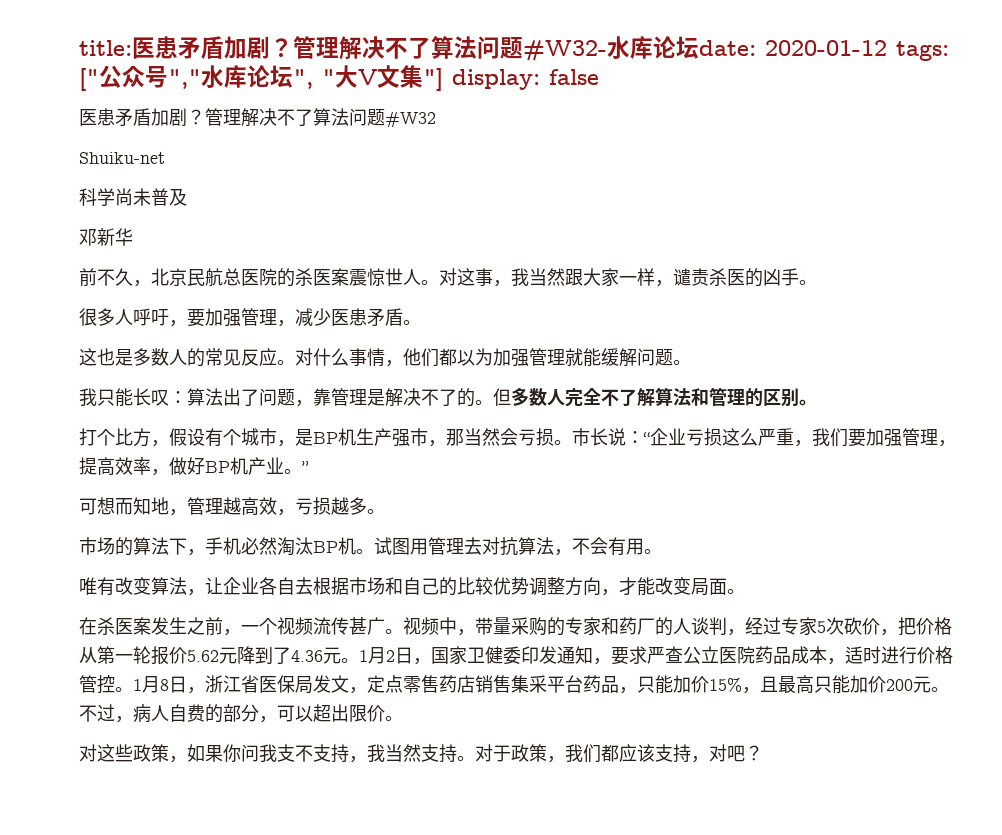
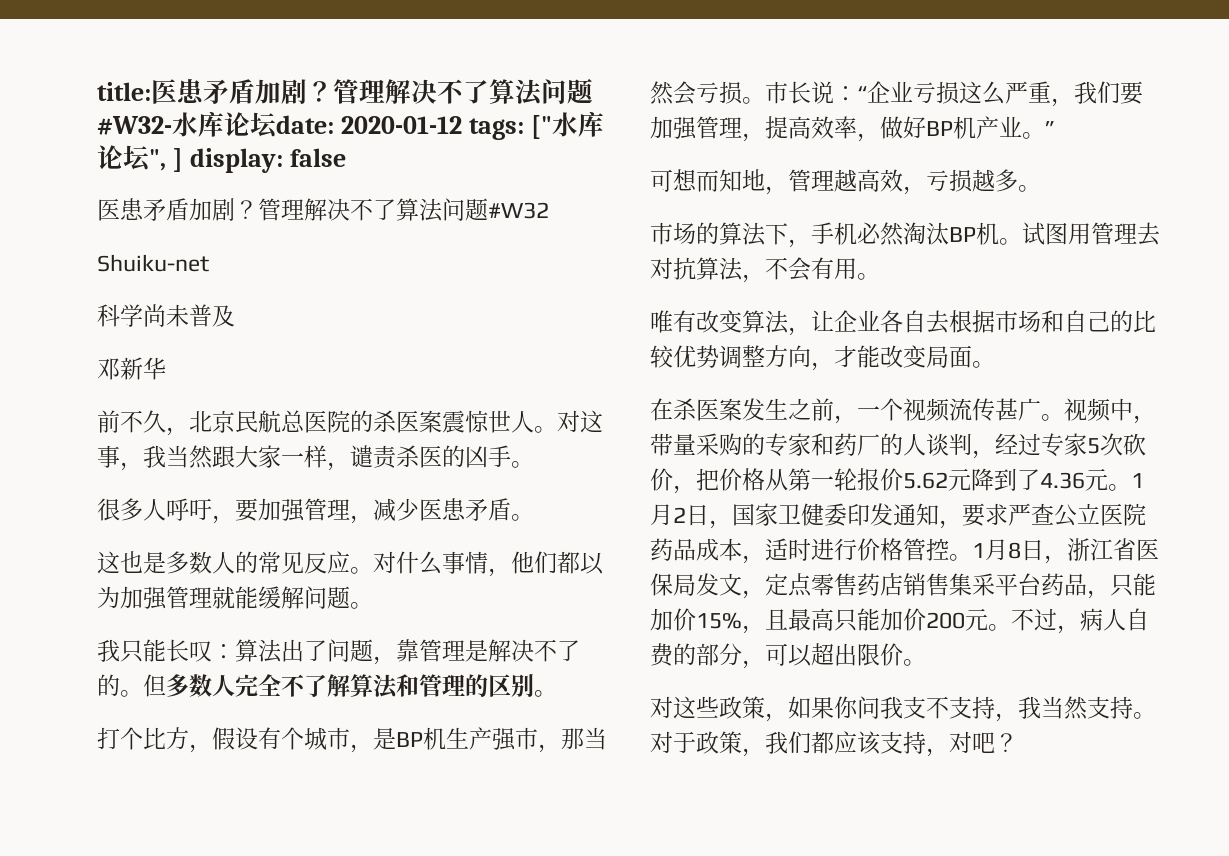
[99,65,201,89] 公众号"," -> (552, 127) none
[322,65,443,91] "大V文集"] -> [172,148,183,172] ]

